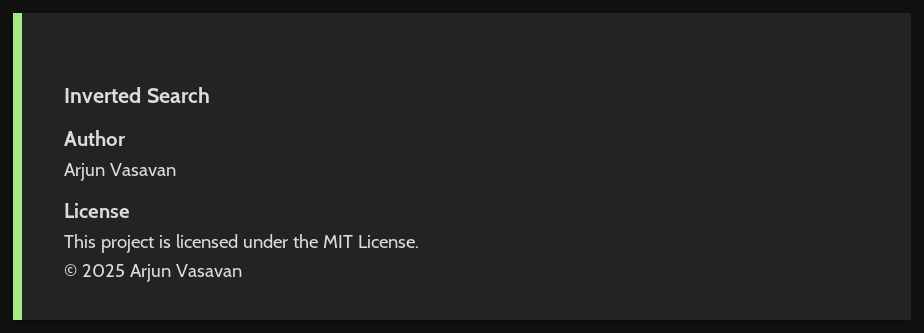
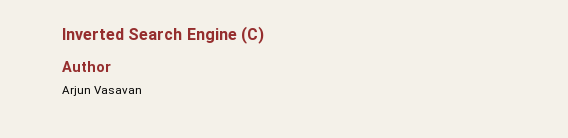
(210, 95) none -> [186,26,264,44] Engine (C)
[64,203,130,218] [64,234,419,253] [64,264,242,282] // License // This project is licensed under the MIT License. // © 2025 Arjun Vasavan -> (143, 90) none

